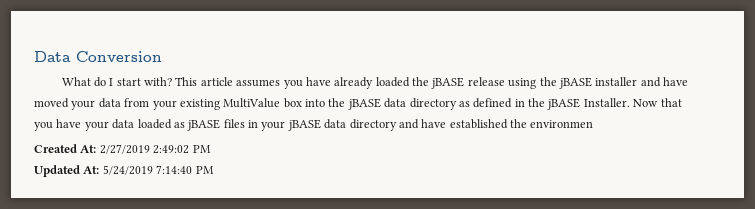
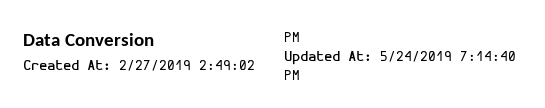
[61,77,689,89] [34,98,682,110] [34,119,594,131] // What do I start with? This article assumes you have already loaded the jBASE release using the jBASE installer and have moved your data from your existing MultiValue box into the jBASE data directory as defined in the jBASE Installer. Now that you have your data loaded as jBASE files in your jBASE data directory and have established the environmen -> (154, 39) none

